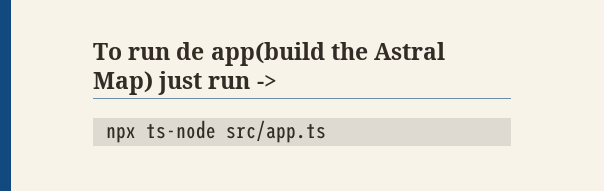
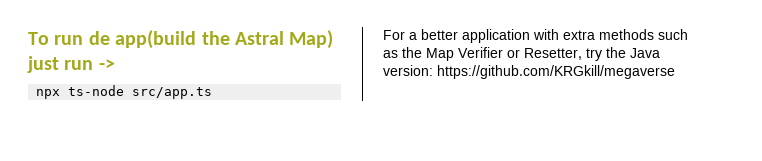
(326, 131) none -> [383,29,688,43] [383,47,660,61] [383,65,675,79] // For a better application with extra methods such as the Map Verifier or Resetter, try the Java version: https://github.com/KRGkill/megaverse

